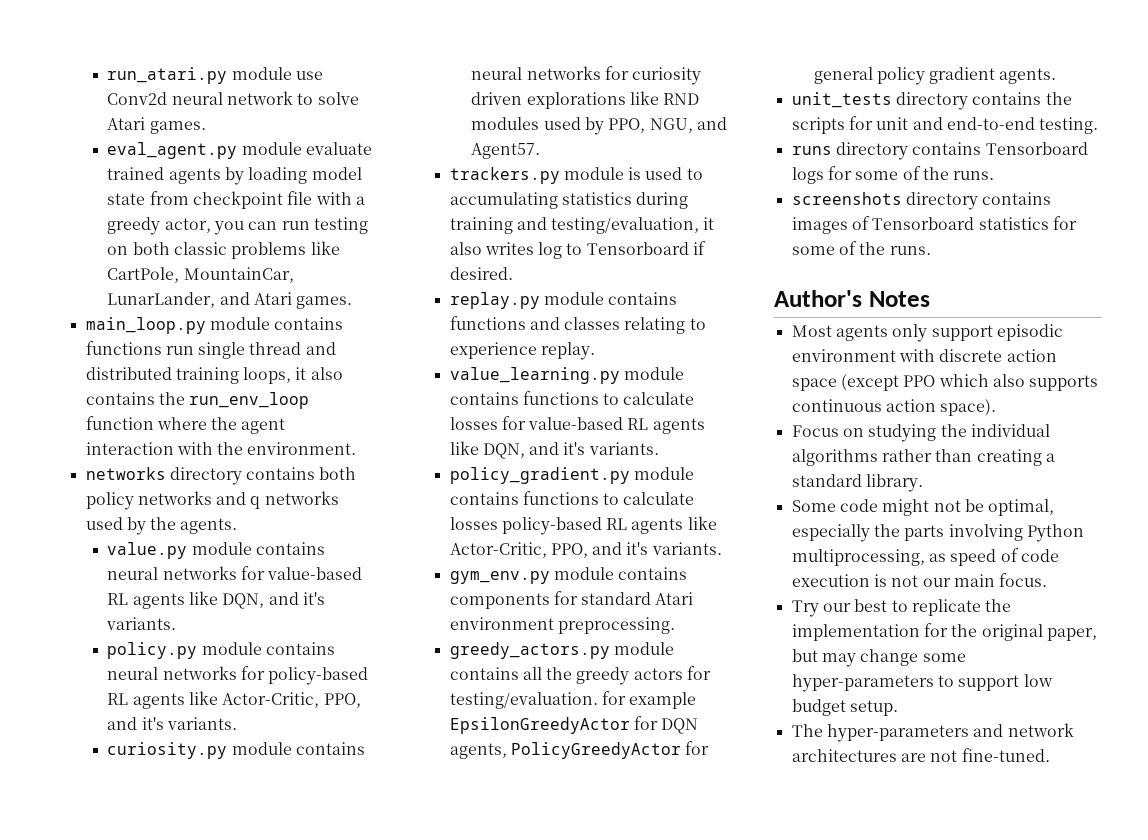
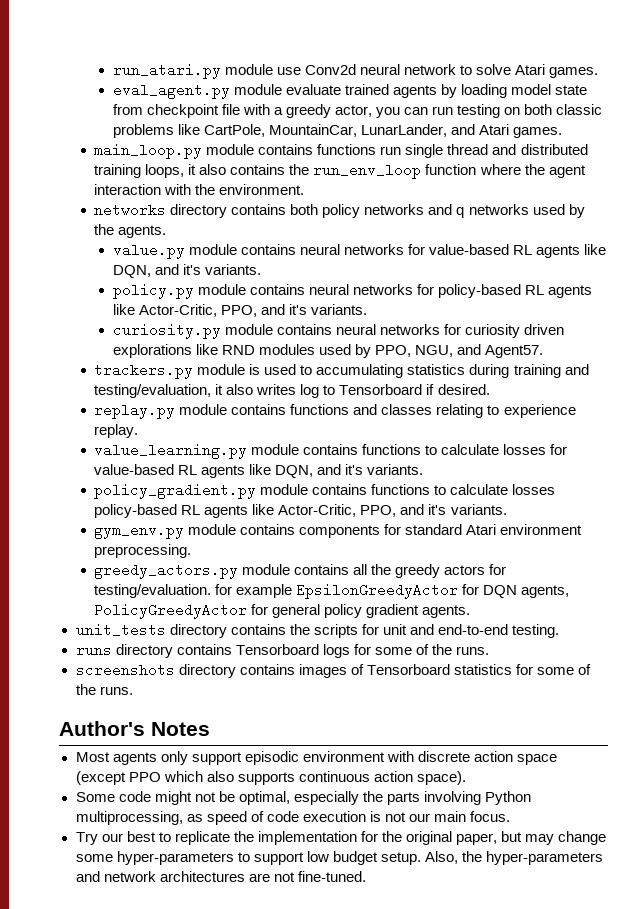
[791,424,1050,442] [791,449,1055,466] [791,474,923,492] // Focus on studying the individual algorithms rather than creating a standard library. -> (466, 778) none
[791,724,823,737] // The -> [424,851,482,864] Also, the

